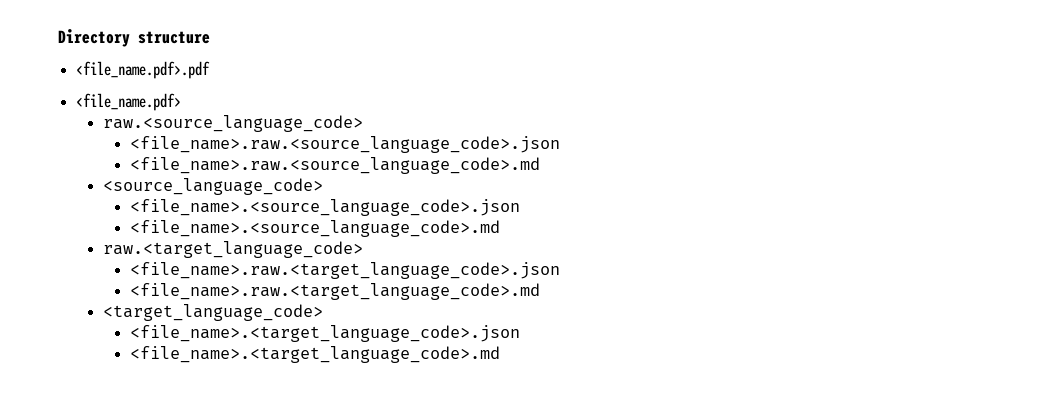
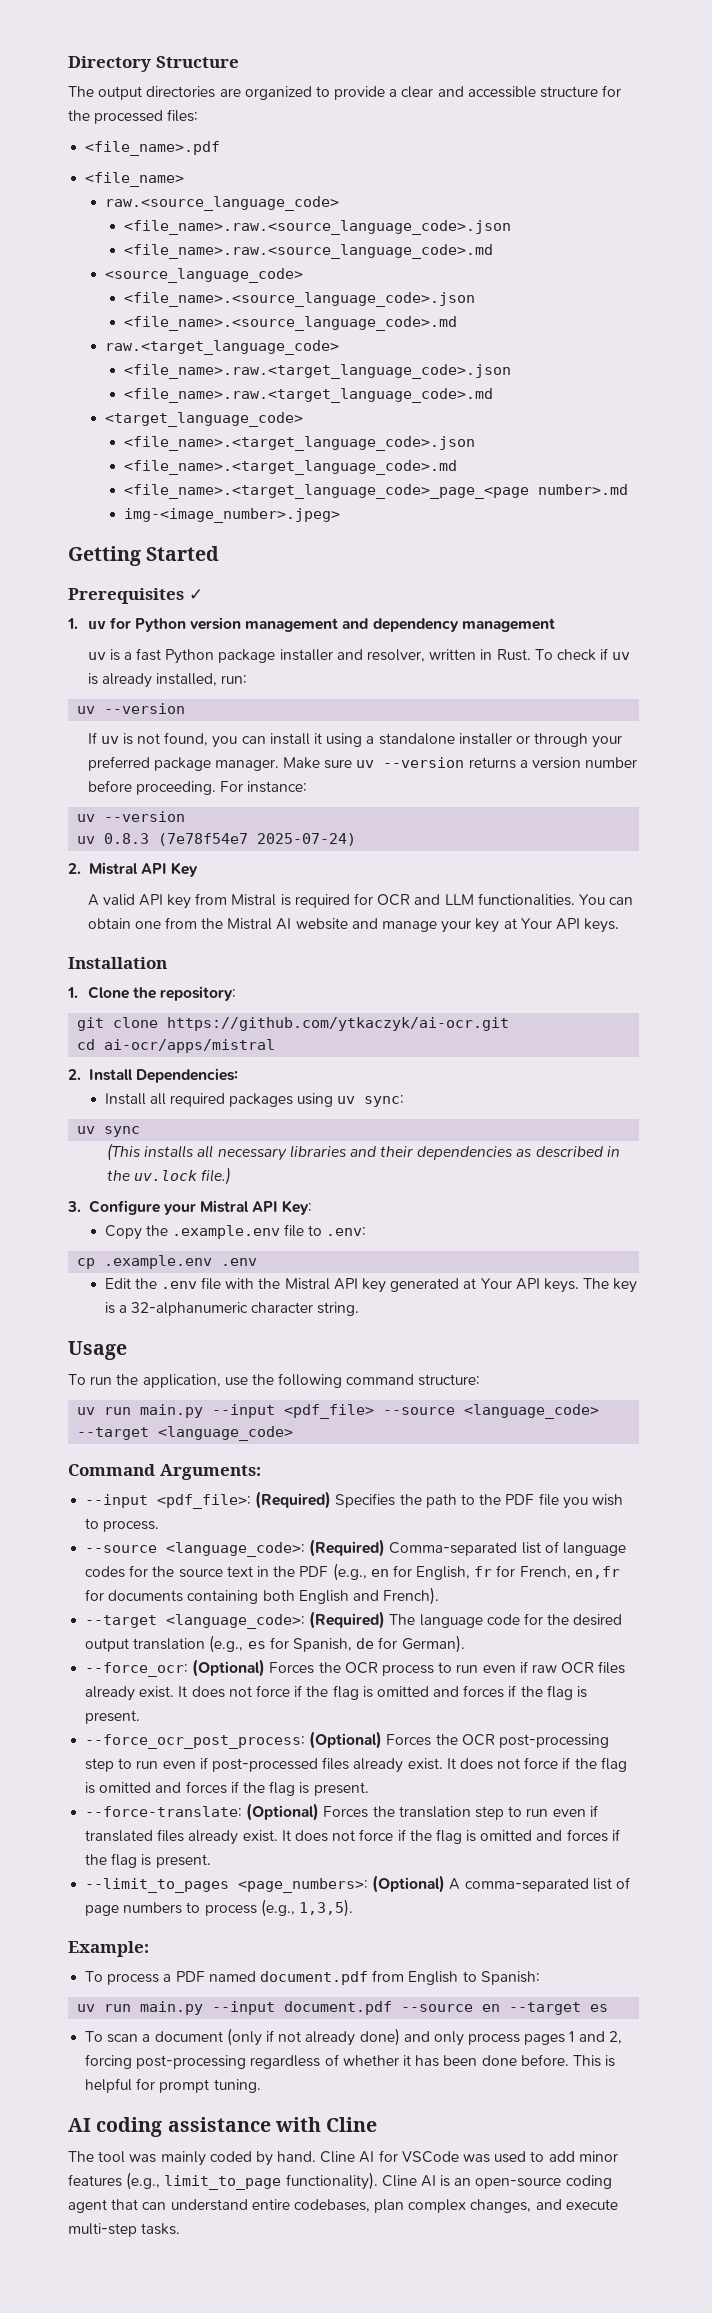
[138,31,210,44] [76,61,211,79] [76,93,182,111] structure // <file_name.pdf>.pdf // <file_name.pdf> -> [155,56,239,68] [68,85,622,100] [68,109,199,124] [85,141,221,156] [85,172,185,187] Structure // The output directories are organized to provide a clear and accessible structure for the processed files: // <file_name>.pdf // <file_name>
(501, 354) none -> [124,484,629,499] [124,508,341,523] [68,546,220,566] [68,588,203,604] [67,617,555,632] [87,648,631,664] [87,673,248,688] [77,703,186,714] [87,732,623,748] [87,756,638,771] [87,780,308,795] [77,811,186,822] [77,833,357,846] [68,862,199,877] [87,893,634,909] [87,917,620,933] [68,957,167,969] [67,986,236,1001] [77,1017,510,1031] [77,1039,276,1053] [68,1068,238,1083] [104,1093,405,1107] [77,1126,141,1137] [107,1143,620,1161] [107,1167,232,1185] [67,1200,313,1215] [104,1224,367,1240] [77,1255,258,1269] [104,1277,638,1293] [104,1302,360,1316] [68,1341,127,1360] [68,1373,481,1388] [77,1404,600,1419] [77,1426,294,1441] [68,1464,261,1480] [85,1491,623,1509] [85,1518,160,1532] [85,1539,626,1557] [85,1563,620,1581] [85,1587,440,1605] [85,1611,623,1629] [85,1635,465,1653] [85,1659,626,1677] [85,1685,588,1701] [85,1710,141,1724] [85,1731,609,1749] [85,1757,627,1773] [85,1781,369,1796] [85,1803,598,1821] [85,1829,620,1845] [85,1853,211,1868] [85,1875,630,1893] [85,1899,353,1917] [68,1941,149,1957] [85,1970,540,1985] [77,2001,609,2015] [85,2028,622,2046] [85,2054,616,2069] [85,2078,261,2093] [68,2117,378,2137] [68,2150,618,2166] [68,2172,612,2190] [68,2199,618,2213] [68,2223,181,2237] // <file_name>.<target_language_code>_page_<page number>.md // img-<image_number>.jpeg> // Getting Started // Prerequisites ✓ // 1. uv for Python version management and dependency management // uv is a fast Python package installer and resolver, written in Rust. To check if uv is already installed, run: // uv --version // If uv is not found, you can install it using a standalone installer or through your preferred package manager. Make sure uv --version returns a version number before proceeding. For instance: // uv --version // uv 0.8.3 (7e78f54e7 2025-07-24) // 2. Mistral API Key // A valid API key from Mistral is required for OCR and LLM functionalities. You can obtain one from the Mistral AI website and manage your key at Your API keys. // Installation // 1. Clone the repository: // git clone https://github.com/ytkaczyk/ai-ocr.git // cd ai-ocr/apps/mistral // 2. Install Dependencies: // Install all required packages using uv sync: // uv sync // (This installs all necessary libraries and their dependencies as described in the uv.lock file.) // 3. Configure your Mistral API Key: // Copy the .example.env file to .env: // cp .example.env .env // Edit the .env file with the Mistral API key generated at Your API keys. The key is a 32-alphanumeric character string. // Usage // To run the application, use the following command structure: // uv run main.py --input <pdf_file> --source <language_code> --target <language_code> // Command Arguments: // --input <pdf_file>: (Required) Specifies the path to the PDF file you wish to process. // --source <language_code>: (Required) Comma-separated list of language codes for the source text in the PDF (e.g., en for English, fr for French, en,fr for documents containing both English and French). // --target <language_code>: (Required) The language code for the desired output translation (e.g., es for Spanish, de for German). // --force_ocr: (Optional) Forces the OCR process to run even if raw OCR files already exist. It does not force if the flag is omitted and forces if the flag is present. // --force_ocr_post_process: (Optional) Forces the OCR post-processing step to run even if post-processed files already exist. It does not force if the flag is omitted and forces if the flag is present. // --force-translate: (Optional) Forces the translation step to run even if translated files already exist. It does not force if the flag is omitted and forces if the flag is present. // --limit_to_pages <page_numbers>: (Optional) A comma-separated list of page numbers to process (e.g., 1,3,5). // Example: // To process a PDF named document.pdf from English to Spanish: // uv run main.py --input document.pdf --source en --target es // To scan a document (only if not already done) and only process pages 1 and 2, forcing post-processing regardless of whether it has been done before. This is helpful for prompt tuning. // AI coding assistance with Cline // The tool was mainly coded by hand. Cline AI for VSCode was used to add minor features (e.g., limit_to_page functionality). Cline AI is an open-source coding agent that can understand entire codebases, plan complex changes, and execute multi-step tasks.

